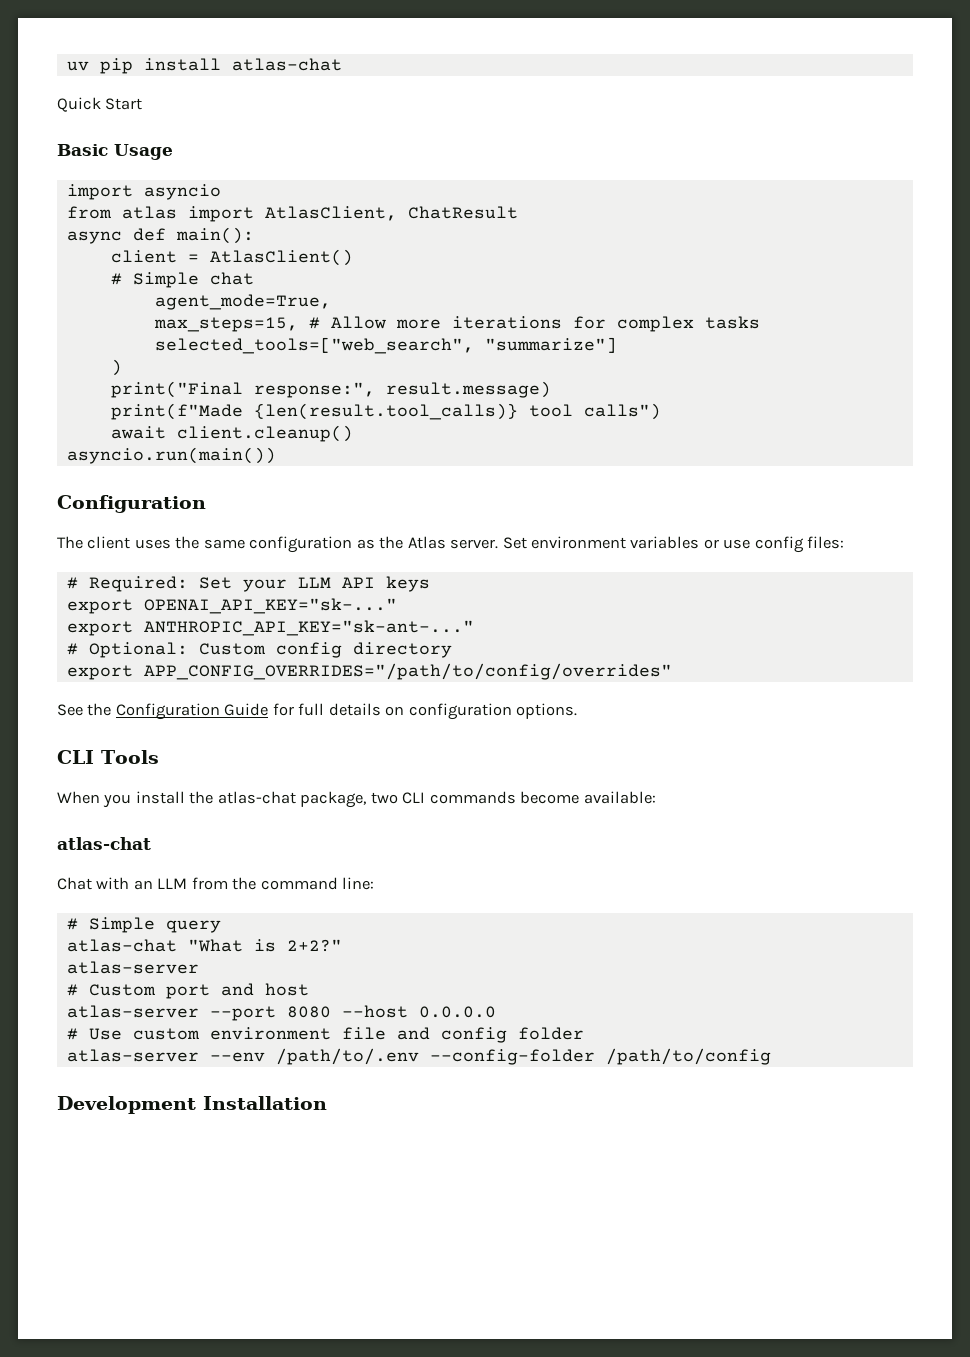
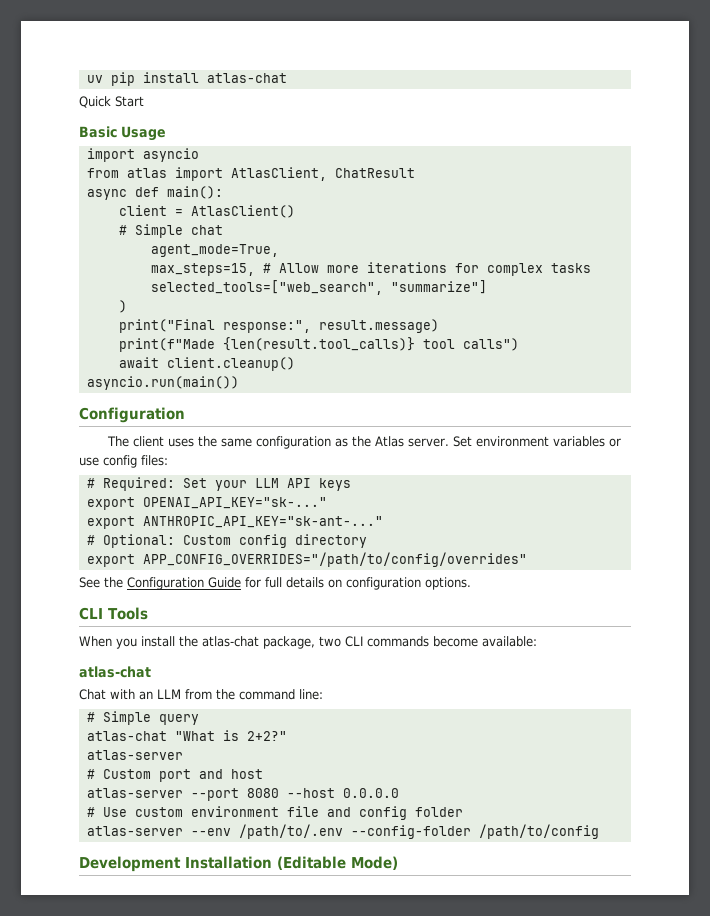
(327, 1103) none -> [277,856,398,870] (Editable Mode)

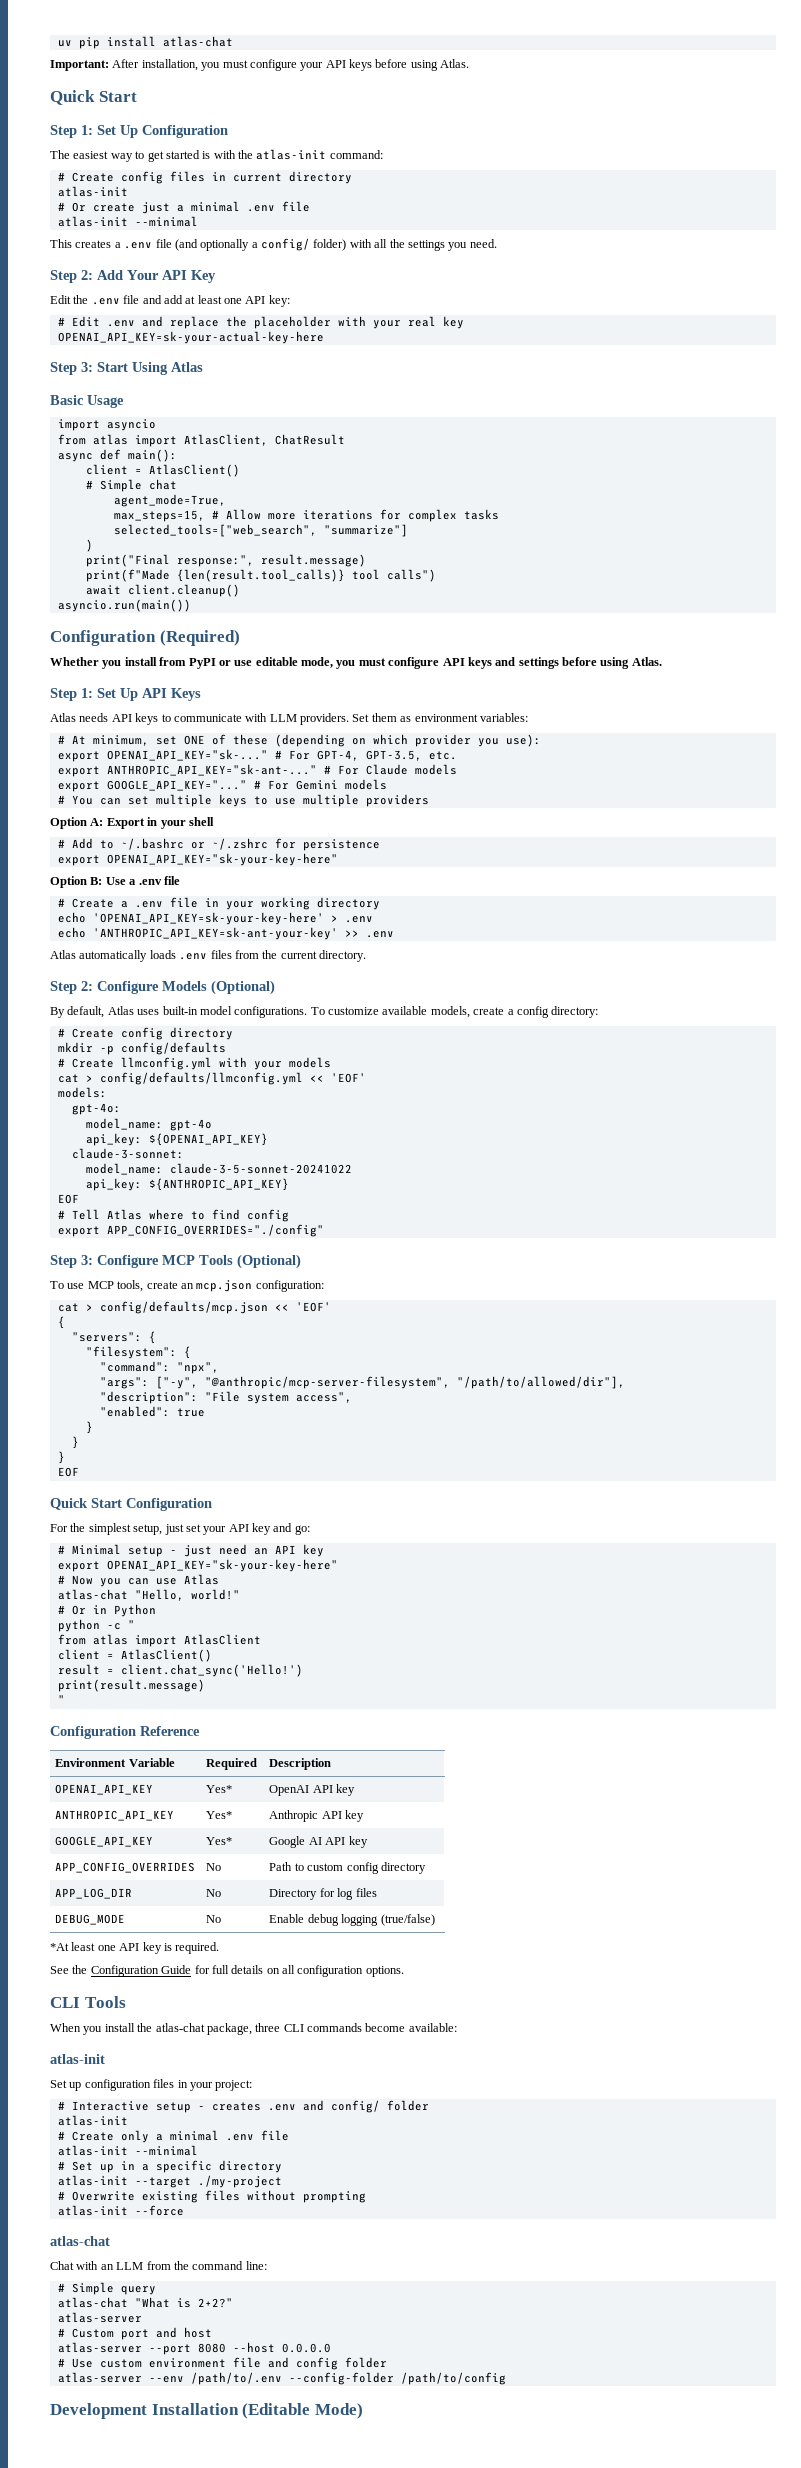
[79,96,144,108] Quick Start -> [50,59,470,71] [50,90,137,105] [50,125,228,138] [50,149,383,162] [57,171,352,184] [57,186,128,197] [57,201,310,214] [57,216,198,227] [50,238,497,251] [50,270,216,283] [50,295,290,307] [57,316,464,329] [57,331,324,344] [50,362,203,375] Important: After installation, you must configure your API keys before using Atlas. // Quick Start // Step 1: Set Up Configuration // The easiest way to get started is with the atlas-init command: // # Create config files in current directory // atlas-init // # Or create just a minimal .env file // atlas-init --minimal // This creates a .env file (and optionally a config/ folder) with all the settings you need. // Step 2: Add Your API Key // Edit the .env file and add at least one API key: // # Edit .env and replace the placeholder with your real key // OPENAI_API_KEY=sk-your-actual-key-here // Step 3: Start Using Atlas
[106,436,621,449] [79,455,168,468] [86,477,351,491] [86,497,327,510] [86,516,383,529] [86,534,367,548] [86,552,527,567] // The client uses the same configuration as the Atlas server. Set environment variables or use config files: // # Required: Set your LLM API keys // export OPENAI_API_KEY="sk-..." // export ANTHROPIC_API_KEY="sk-ant-..." // # Optional: Custom config directory // export APP_CONFIG_OVERRIDES="/path/to/config/overrides" -> [159,630,240,646] [50,657,662,669] [50,688,201,701] [50,713,528,725] [57,734,541,747] [57,749,457,762] [57,764,457,777] [57,779,387,792] [57,794,429,807] [50,817,214,829] [57,838,380,851] [57,853,338,866] [50,876,180,888] [57,897,380,910] [57,912,373,925] [57,927,394,940] [50,950,366,962] [50,980,275,995] [50,1006,599,1018] [57,1027,233,1040] [57,1042,226,1055] [57,1057,331,1070] [57,1072,366,1085] [57,1087,107,1098] [71,1103,121,1115] [85,1118,212,1131] [85,1133,268,1146] [71,1148,184,1159] [85,1163,352,1175] [85,1178,289,1191] [57,1194,79,1204] [57,1209,289,1222] [57,1224,324,1237] [50,1254,301,1269] [50,1280,324,1292] [57,1301,331,1314] [57,1316,65,1329] [71,1331,156,1344] [85,1346,191,1359] [99,1361,219,1374] [99,1376,625,1389] [99,1391,352,1404] [99,1406,205,1417] [85,1421,93,1434] [71,1436,79,1449] [57,1451,65,1464] [57,1467,79,1477] [50,1498,212,1511] [50,1523,310,1535] [57,1544,324,1557] [57,1559,338,1572] [57,1574,219,1587] [57,1589,240,1601] [57,1604,156,1617] [57,1619,135,1632] [57,1634,261,1647] [57,1649,212,1662] [57,1664,303,1677] [57,1679,205,1692] [57,1695,65,1704] [50,1726,200,1739] [55,1758,175,1767] [206,1758,258,1770] [269,1758,332,1770] [55,1784,154,1795] [206,1785,233,1793] [269,1784,356,1796] [55,1810,175,1821] [206,1811,233,1819] [269,1810,365,1822] [55,1836,154,1847] [206,1837,233,1845] [269,1836,368,1848] [55,1862,196,1873] [206,1863,222,1871] [269,1862,426,1874] [55,1888,133,1899] [206,1889,222,1897] [269,1888,377,1900] [55,1914,126,1925] [206,1915,222,1923] [269,1914,435,1926] [50,1942,220,1954] (Required) // Whether you install from PyPI or use editable mode, you must configure API keys and settings before using Atlas. // Step 1: Set Up API Keys // Atlas needs API keys to communicate with LLM providers. Set them as environment variables: // # At minimum, set ONE of these (depending on which provider you use): // export OPENAI_API_KEY="sk-..." # For GPT-4, GPT-3.5, etc. // export ANTHROPIC_API_KEY="sk-ant-..." # For Claude models // export GOOGLE_API_KEY="..." # For Gemini models // # You can set multiple keys to use multiple providers // Option A: Export in your shell // # Add to ~/.bashrc or ~/.zshrc for persistence // export OPENAI_API_KEY="sk-your-key-here" // Option B: Use a .env file // # Create a .env file in your working directory // echo 'OPENAI_API_KEY=sk-your-key-here' > .env // echo 'ANTHROPIC_API_KEY=sk-ant-your-key' >> .env // Atlas automatically loads .env files from the current directory. // Step 2: Configure Models (Optional) // By default, Atlas uses built-in model configurations. To customize available models, create a config directory: // # Create config directory // mkdir -p config/defaults // # Create llmconfig.yml with your models // cat > config/defaults/llmconfig.yml << 'EOF' // models: // gpt-4o: // model_name: gpt-4o // api_key: ${OPENAI_API_KEY} // claude-3-sonnet: // model_name: claude-3-5-sonnet-20241022 // api_key: ${ANTHROPIC_API_KEY} // EOF // # Tell Atlas where to find config // export APP_CONFIG_OVERRIDES="./config" // Step 3: Configure MCP Tools (Optional) // To use MCP tools, create an mcp.json configuration: // cat > config/defaults/mcp.json << 'EOF' // { // "servers": { // "filesystem": { // "command": "npx", // "args": ["-y", "@anthropic/mcp-server-filesystem", "/path/to/allowed/dir"], // "description": "File system access", // "enabled": true // } // } // } // EOF // Quick Start Configuration // For the simplest setup, just set your API key and go: // # Minimal setup - just need an API key // export OPENAI_API_KEY="sk-your-key-here" // # Now you can use Atlas // atlas-chat "Hello, world!" // # Or in Python // python -c " // from atlas import AtlasClient // client = AtlasClient() // result = client.chat_sync('Hello!') // print(result.message) // " // Configuration Reference // Environment Variable | Required | Description // OPENAI_API_KEY | Yes* | OpenAI API key // ANTHROPIC_API_KEY | Yes* | Anthropic API key // GOOGLE_API_KEY | Yes* | Google AI API key // APP_CONFIG_OVERRIDES | No | Path to custom config directory // APP_LOG_DIR | No | Directory for log files // DEBUG_MODE | No | Enable debug logging (true/false) // *At least one API key is required.
(342, 583) none -> [282,1965,295,1974] all
[319,636,341,647] two -> [255,2023,281,2032] three
(537, 641) none -> [50,2054,105,2064] [50,2079,253,2091] [57,2100,429,2113] [57,2115,128,2126] [57,2130,289,2143] [57,2145,198,2156] [57,2160,282,2173] [57,2175,282,2188] [57,2190,366,2203] [57,2205,184,2216] // atlas-init // Set up configuration files in your project: // # Interactive setup - creates .env and config/ folder // atlas-init // # Create only a minimal .env file // atlas-init --minimal // # Set up in a specific directory // atlas-init --target ./my-project // # Overwrite existing files without prompting // atlas-init --force

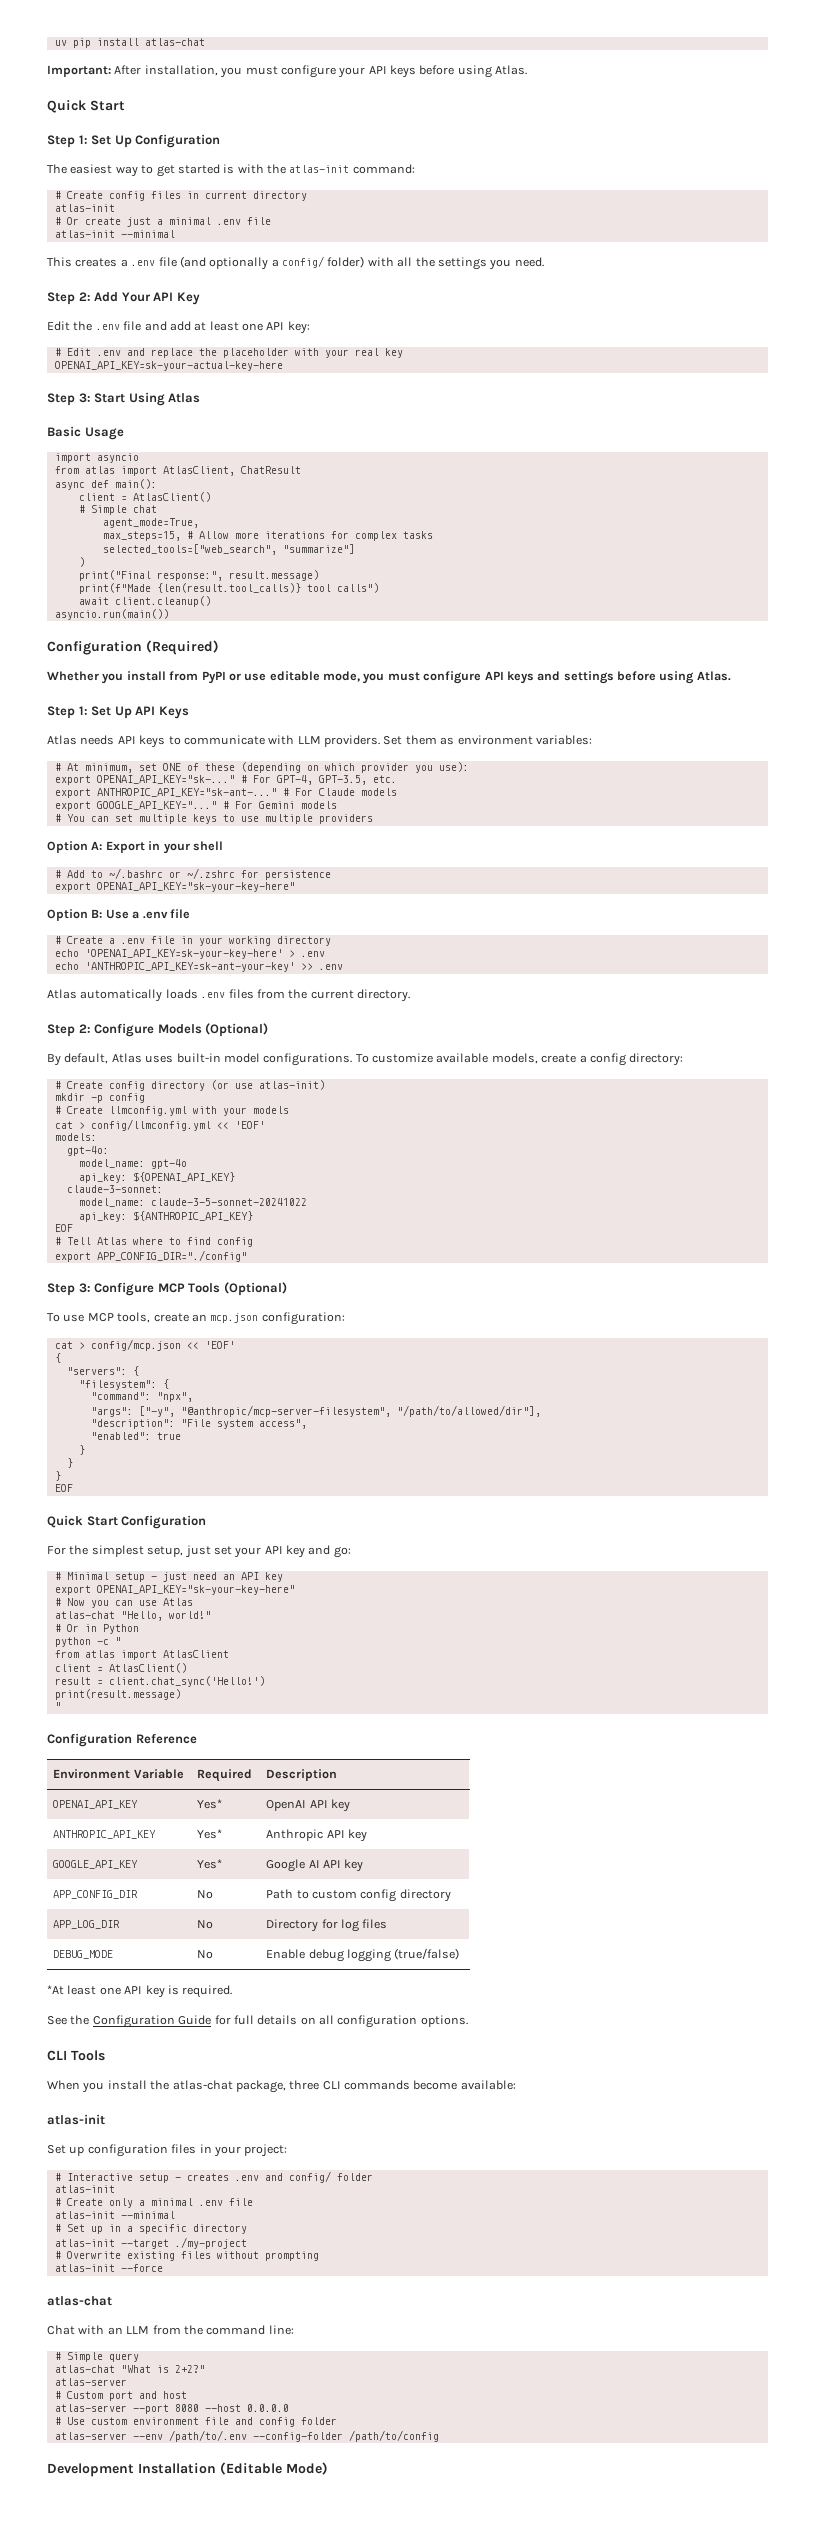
(233, 1033) none -> [210,1080,325,1090] (or use atlas-init)
[120,1042,226,1055] config/defaults -> [108,1093,145,1103] config
[99,1072,303,1085] config/defaults/llmconfig.yml -> [90,1119,211,1131] config/llmconfig.yml
[106,1224,324,1237] APP_CONFIG_OVERRIDES="./config" -> [96,1250,247,1262] APP_CONFIG_DIR="./config"
[99,1301,268,1314] config/defaults/mcp.json -> [90,1339,181,1351] config/mcp.json
[55,1862,196,1873] APP_CONFIG_OVERRIDES -> [53,1890,139,1899] APP_CONFIG_DIR

